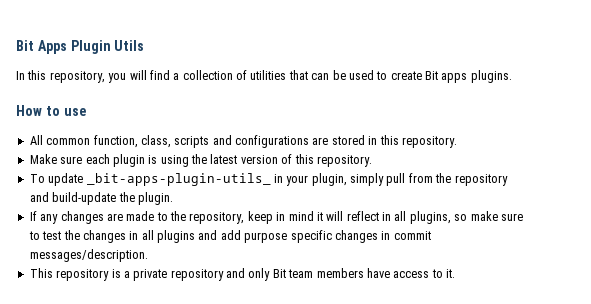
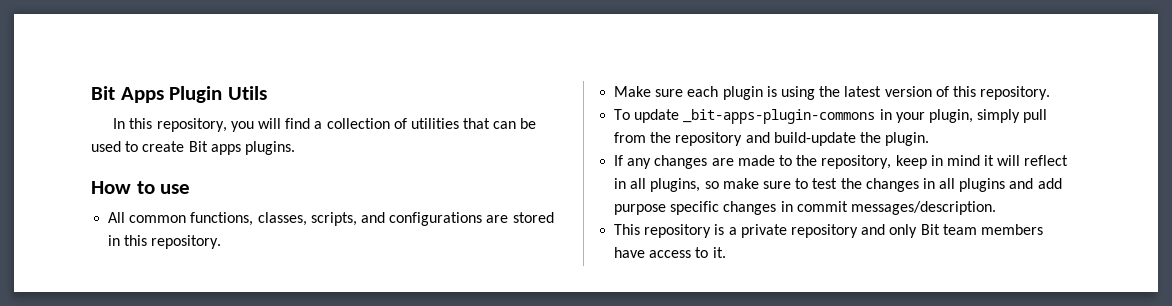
[93,135,210,148] function, class, scripts -> [190,212,357,226] functions, classes, scripts,
[86,173,271,186] _bit-apps-plugin-utils_ -> [683,109,876,124] _bit-apps-plugin-commons

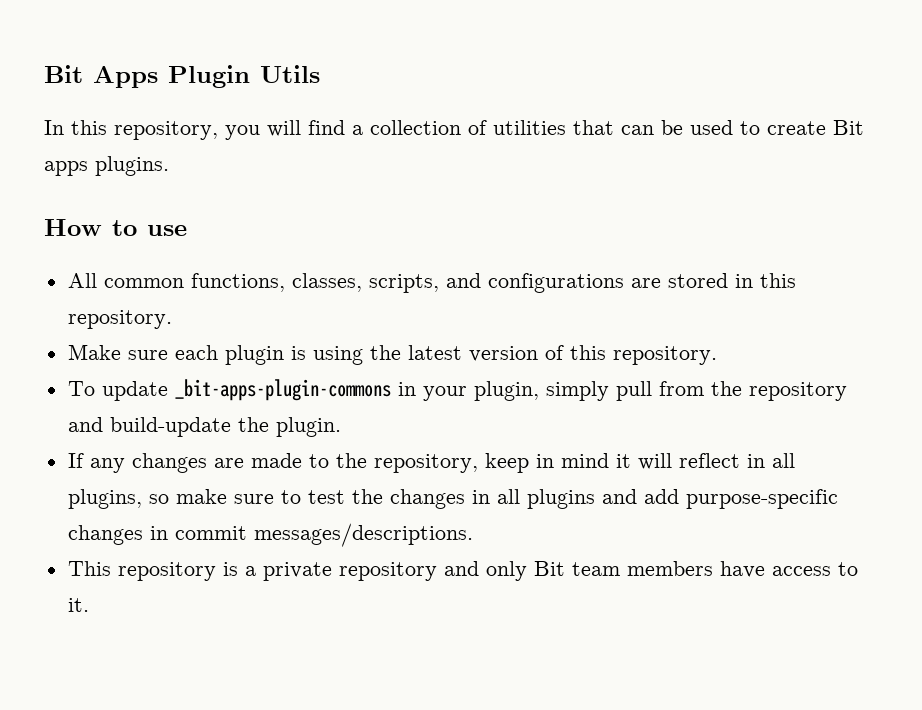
[614,201,720,215] purpose specific -> [685,489,838,509] purpose-specific
[850,201,996,215] messages/description. -> [253,523,473,547] messages/descriptions.

